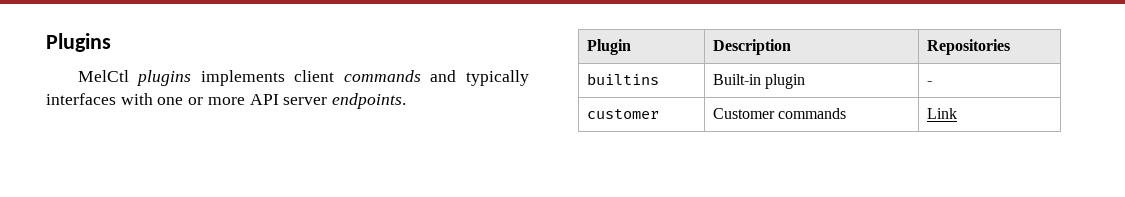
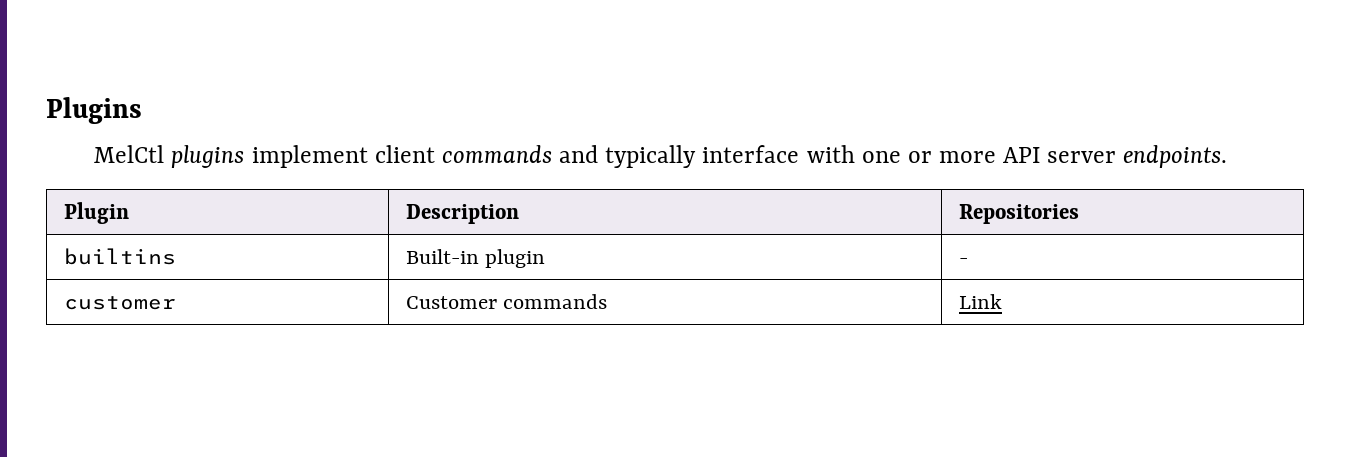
[200,70,285,86] implements -> [251,145,368,168] implement
[46,93,116,105] interfaces -> [702,145,800,163] interface

